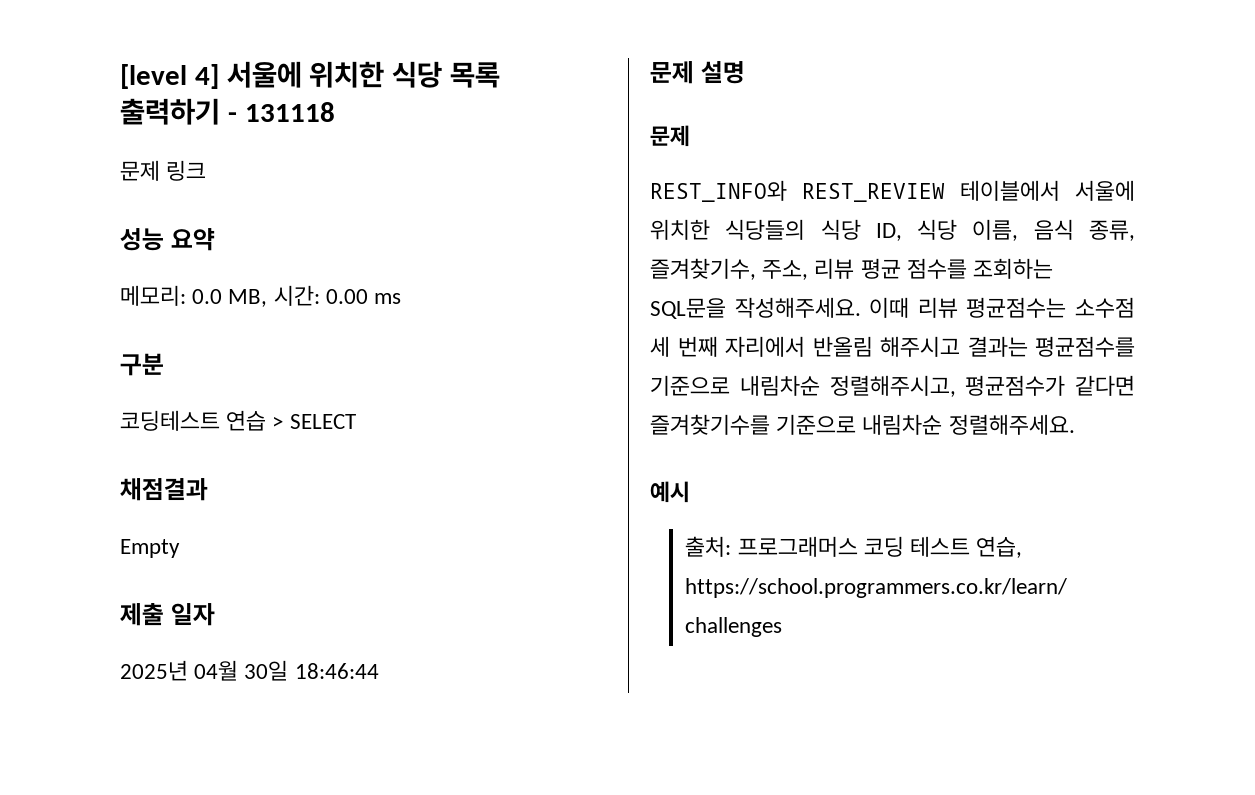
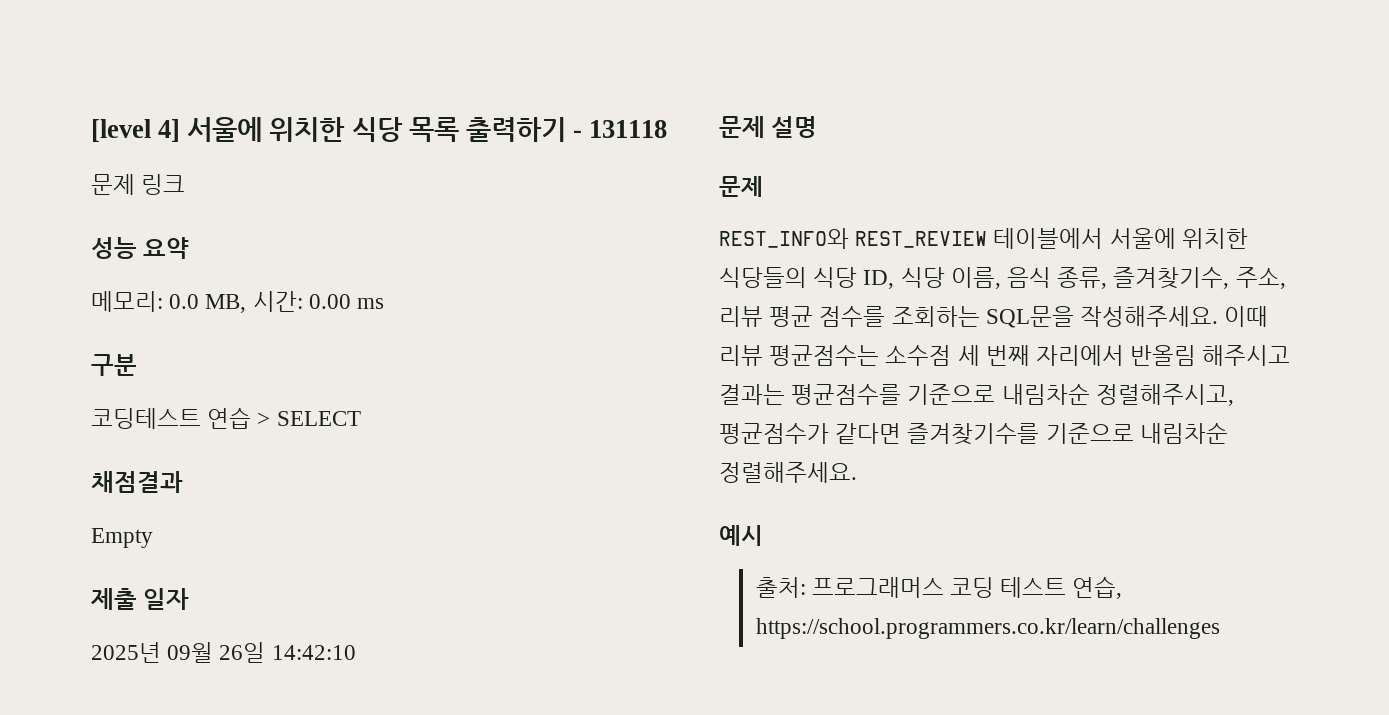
[194,660,379,681] 04월 30일 18:46:44 -> [167,642,356,663] 09월 26일 14:42:10

